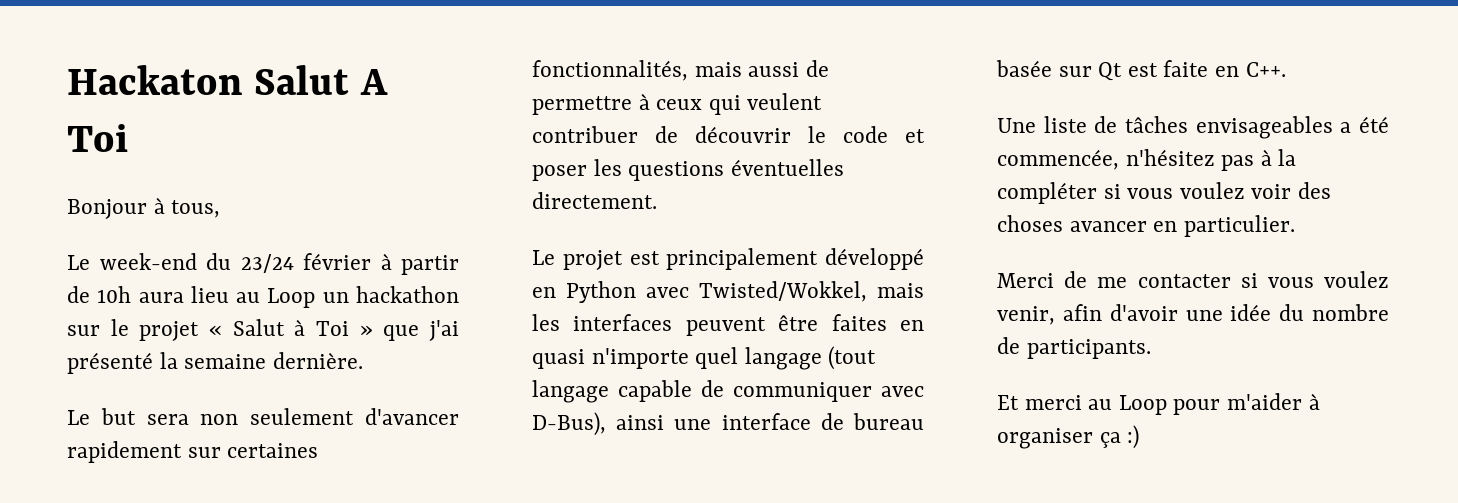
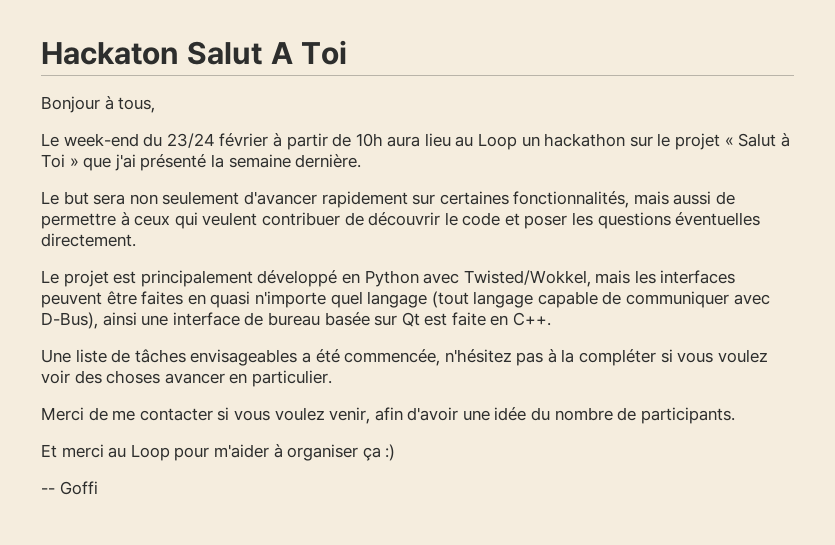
(1140, 437) none -> [41,481,98,495] // -- Goffi

